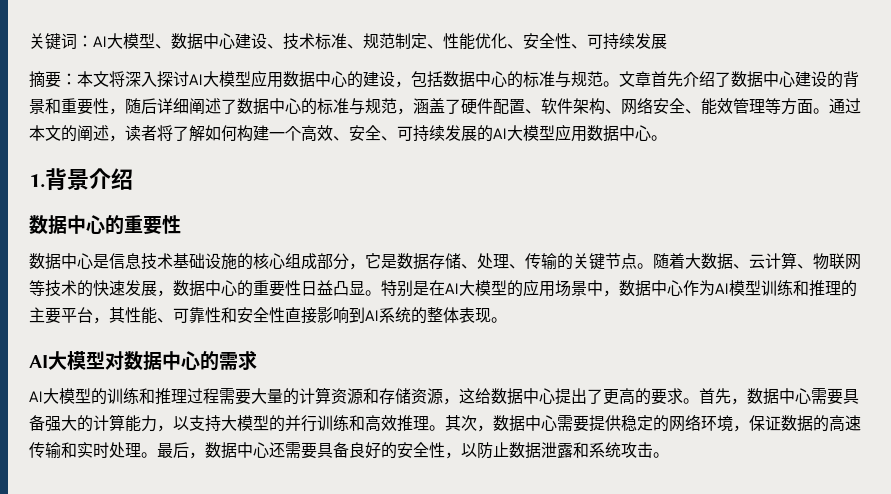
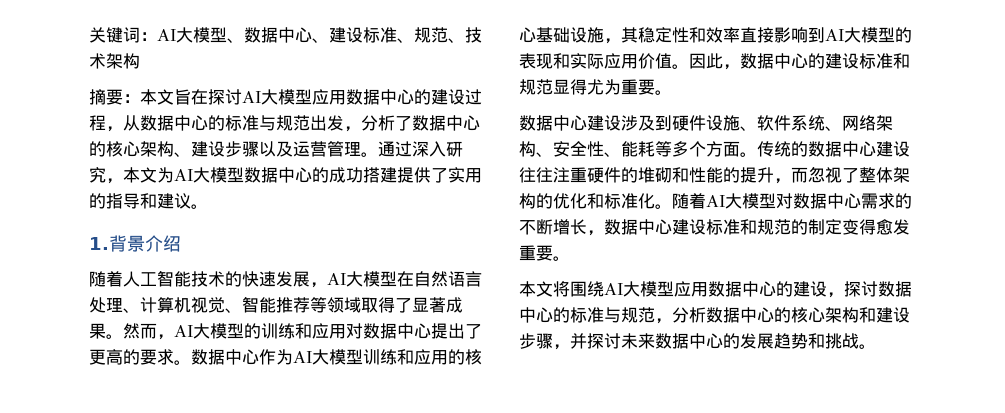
[235,33,667,50] 建设、技术标准、规范制定、性能优化、安全性、可持续发展 -> [312,27,482,43] [89,53,140,69] 、建设标准、规范、技术架构
[109,71,157,87] 将深入 -> [174,89,208,105] 旨在
[395,71,859,88] [29,97,861,115] [29,124,667,142] [29,168,133,191] [29,215,181,235] [29,252,861,270] [29,279,857,297] [29,307,507,324] [29,350,257,371] ，包括数据中心的标准与规范。文章首先介绍了数据中心建设的背景和重要性，随后详细阐述了数据中心的标准与规范，涵盖了硬件配置、软件架构、网络安全、能效管理等方面。通过本文的阐述，读者将了解如何构建一个高效、安全、可持续发展的AI大模型应用数据中心。 // 1.背景介绍 // 数据中心的重要性 // 数据中心是信息技术基础设施的核心组成部分，它是数据存储、处理、传输的关键节点。随着大数据、云计算、物联网等技术的快速发展，数据中心的重要性日益凸显。特别是在AI大模型的应用场景中，数据中心作为AI模型训练和推理的主要平台，其性能、可靠性和安全性直接影响到AI系统的整体表现。 // AI大模型对数据中心的需求 // -> [465,89,482,105] [89,115,480,132] [89,141,463,157] [89,167,482,184] [89,193,208,209] [89,235,181,252] [89,270,482,288] [89,296,463,313] [89,323,174,340] 过程，从数据中心的标准与规范出发，分析了数据中心的核心架构、建设步骤以及运营管理。通过深入研究，本文为AI大模型数据中心的成功搭建提供了实用的指导和建议。 // 1.背景介绍 // 随着人工智能技术的快速发展，AI大模型在自然语言处理、计算机视觉、智能推荐等领域取得了显著成果。然而，
[155,387,491,405] 推理过程需要大量的计算资源和存储资源，这给 -> [312,323,363,339] 应用对
[699,388,859,405] [29,414,861,432] [29,442,653,459] 首先，数据中心需要具备强大的计算能力，以支持大模型的并行训练和高效推理。其次，数据中心需要提供稳定的网络环境，保证数据的高速传输和实时处理。最后，数据中心还需要具备良好的安全性，以防止数据泄露和系统攻击 -> [191,349,482,365] [519,27,912,44] [519,53,910,70] [519,79,672,95] [519,115,893,131] [519,141,910,157] [519,166,910,184] [519,193,912,209] [519,219,910,236] [519,245,570,261] [519,281,912,298] [519,307,910,324] [519,333,859,350] 数据中心作为AI大模型训练和应用的核心基础设施，其稳定性和效率直接影响到AI大模型的表现和实际应用价值。因此，数据中心的建设标准和规范显得尤为重要。 // 数据中心建设涉及到硬件设施、软件系统、网络架构、安全性、能耗等多个方面。传统的数据中心建设往往注重硬件的堆砌和性能的提升，而忽视了整体架构的优化和标准化。随着AI大模型对数据中心需求的不断增长，数据中心建设标准和规范的制定变得愈发重要。 // 本文将围绕AI大模型应用数据中心的建设，探讨数据中心的标准与规范，分析数据中心的核心架构和建设步骤，并探讨未来数据中心的发展趋势和挑战

